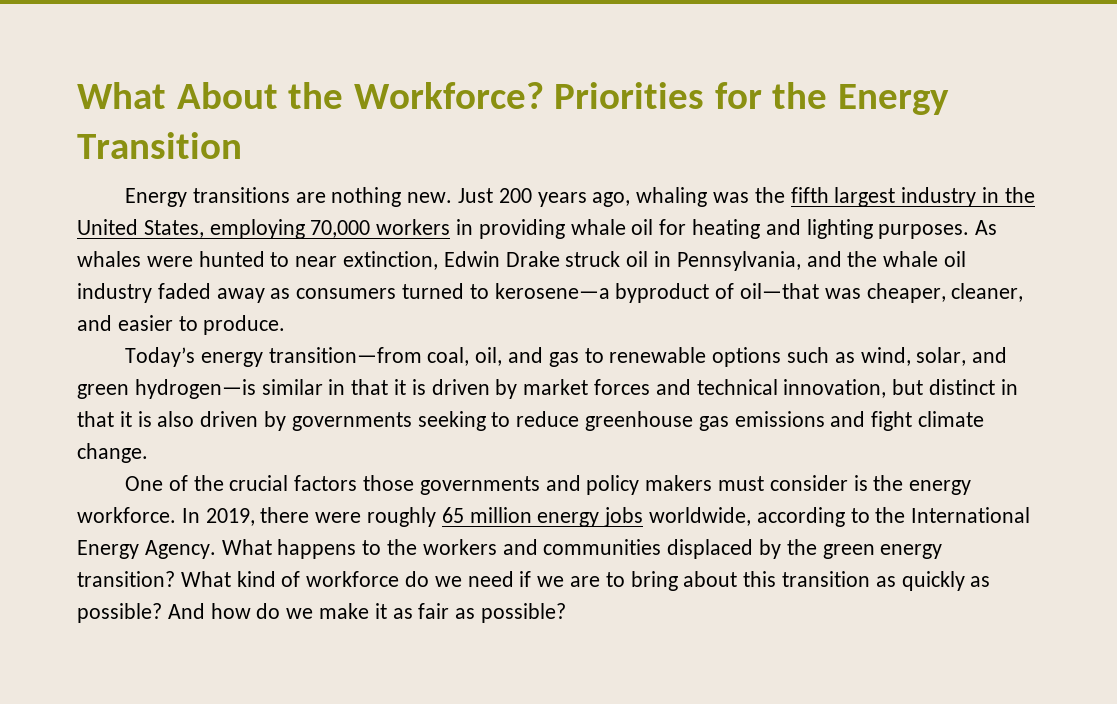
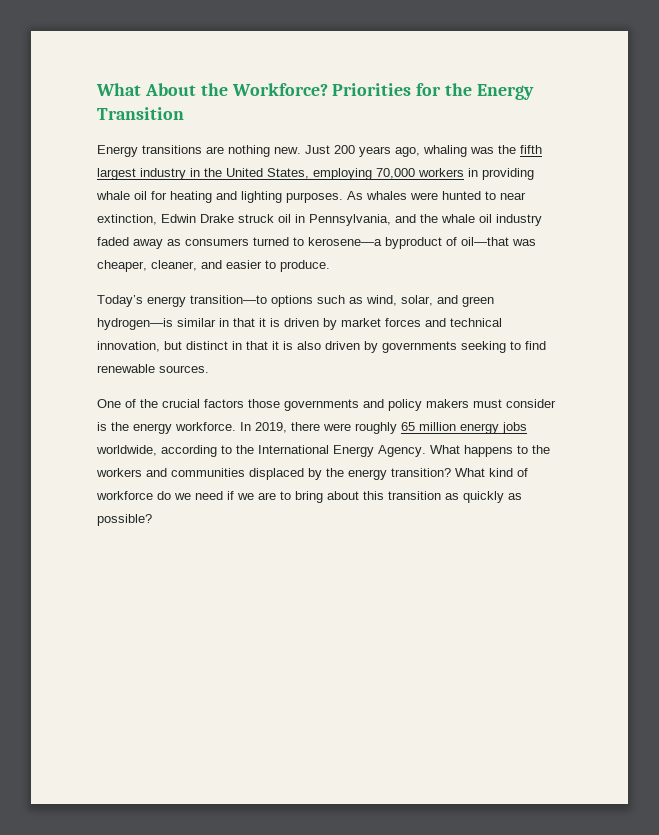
[268,347,707,367] transition—from coal, oil, and gas to renewable -> [190,295,267,304] transition—to
[516,411,985,431] [77,443,148,463] reduce greenhouse gas emissions and fight climate change. -> [525,341,546,350] [97,364,209,373] find renewable sources.
[822,544,875,559] green -> (344, 472) none
[167,603,567,623] And how do we make it as fair as possible? -> (152, 520) none

